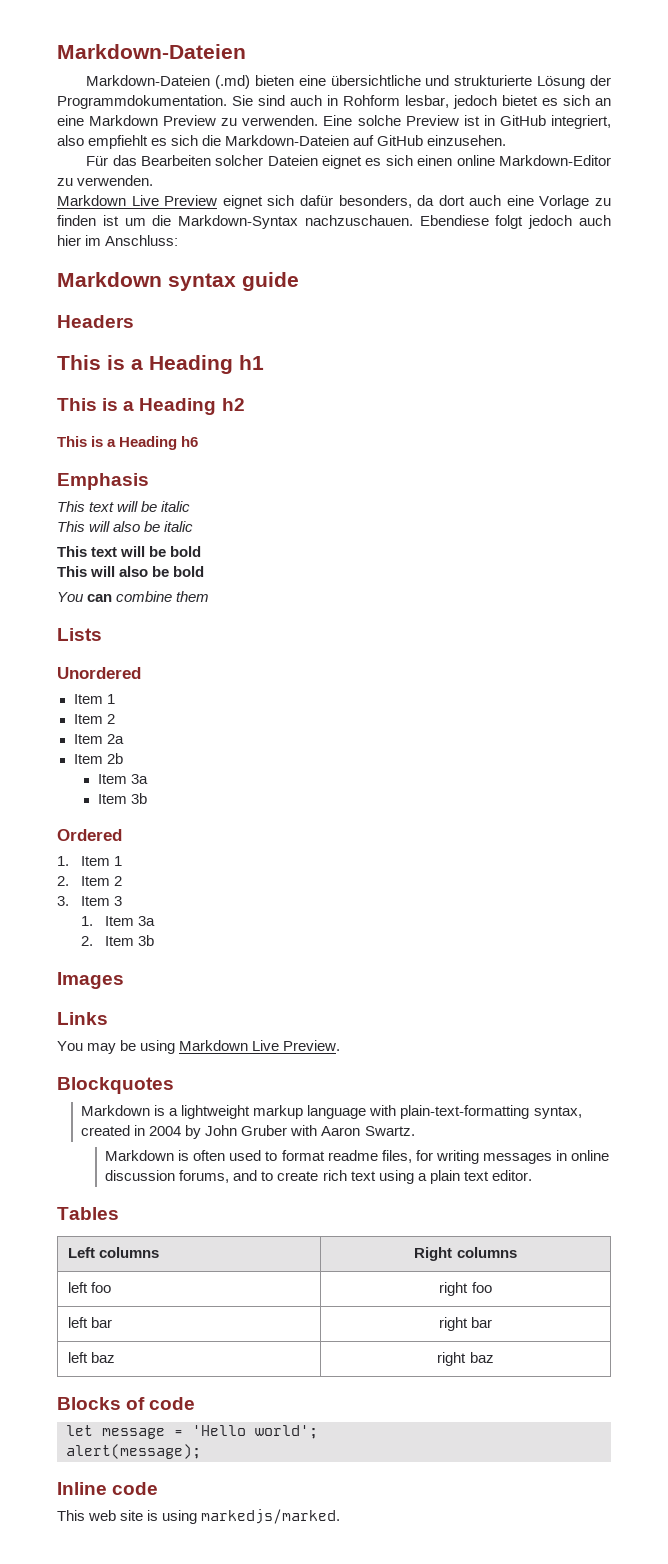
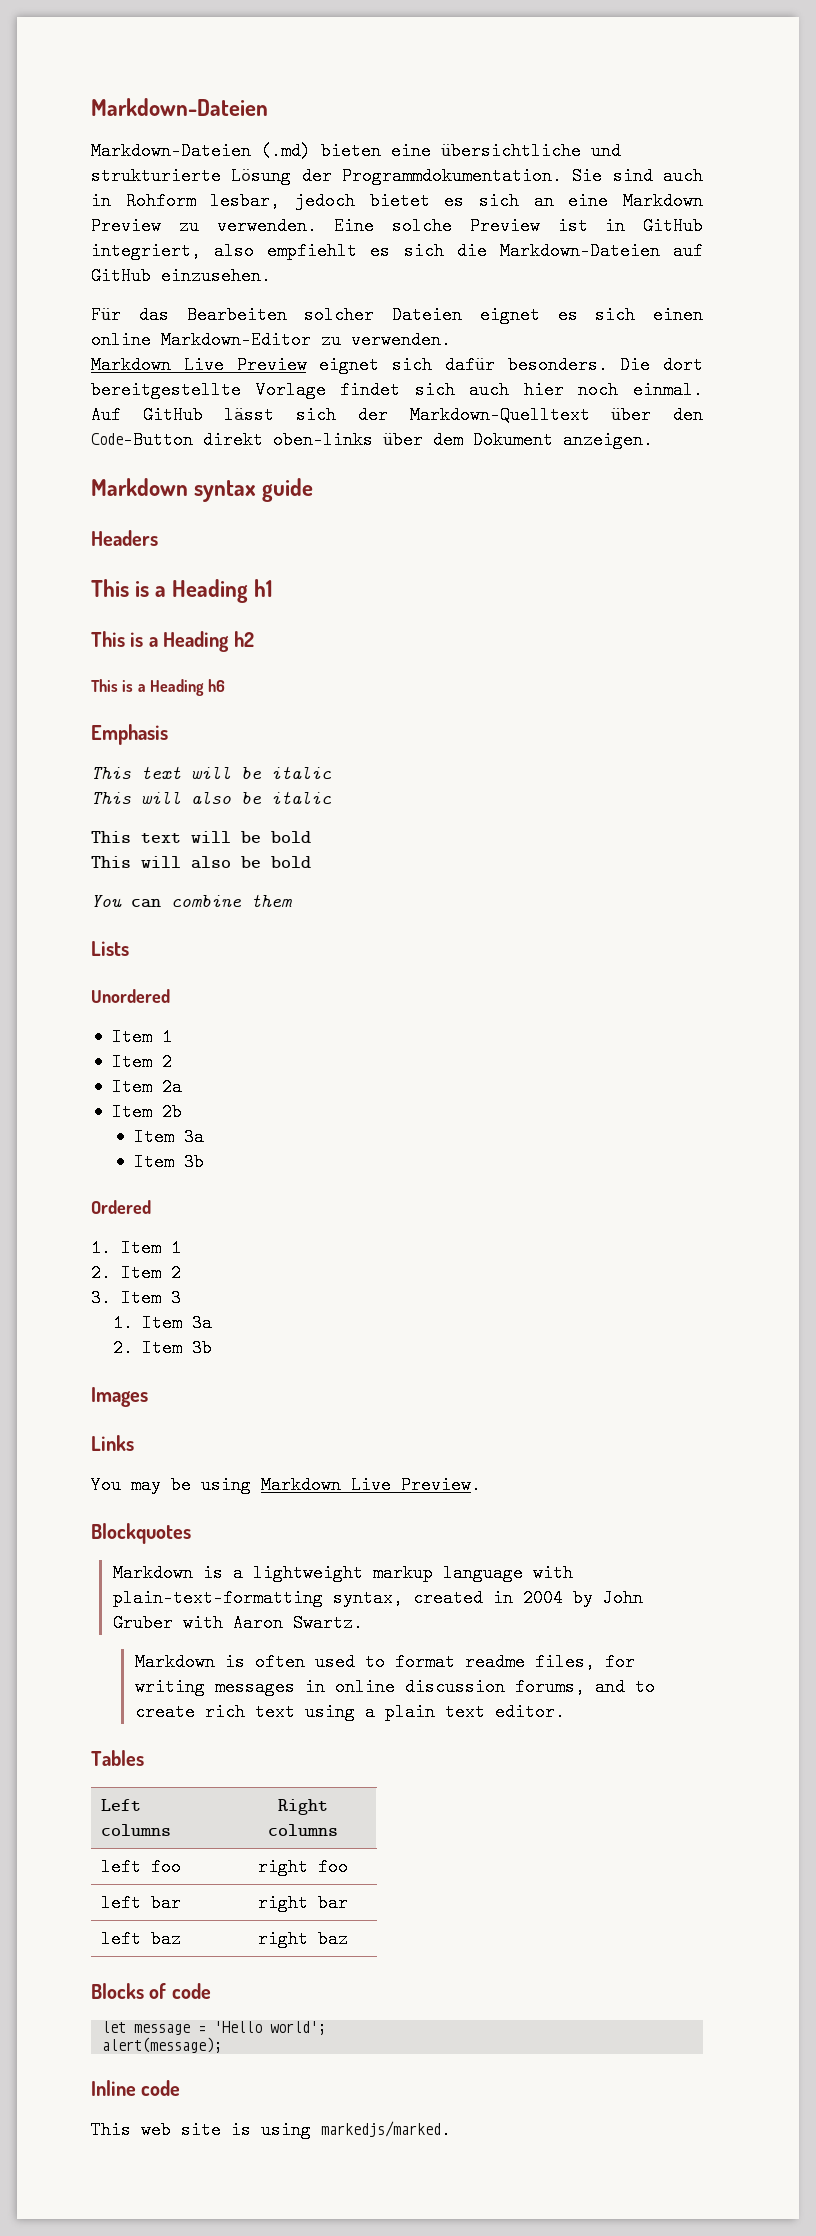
[338,195,611,209] [57,215,611,229] [57,235,179,246] besonders, da dort auch eine Vorlage zu finden ist um die Markdown-Syntax nachzuschauen. Ebendiese folgt jedoch auch hier im Anschluss: -> [507,356,703,374] [91,381,703,399] [91,406,703,424] [91,431,653,449] besonders. Die dort bereitgestellte Vorlage findet sich auch hier noch einmal. Auf GitHub lässt sich der Markdown-Quelltext über den Code-Button direkt oben-links über dem Dokument anzeigen.

